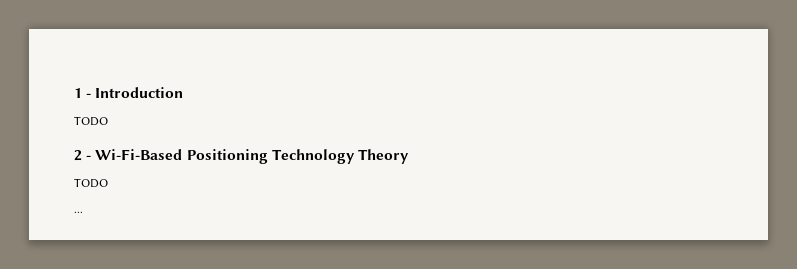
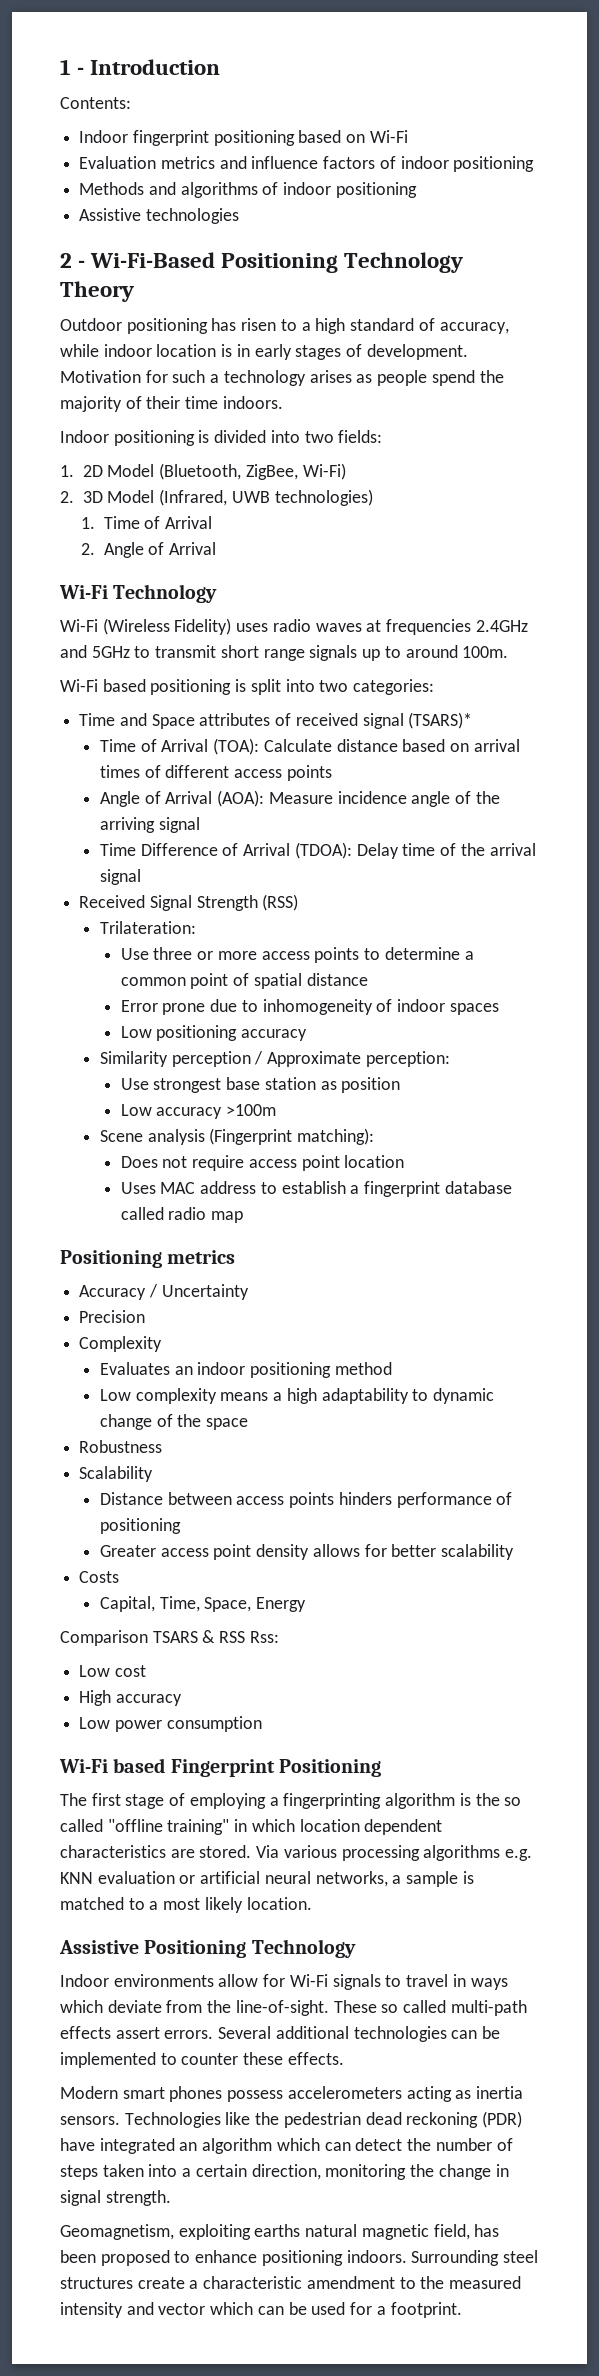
[74,116,108,126] TODO -> [60,97,131,109] [79,130,408,146] [79,156,535,172] [79,182,417,198] [79,208,239,224] Contents: // Indoor fingerprint positioning based on Wi-Fi // Evaluation metrics and influence factors of indoor positioning // Methods and algorithms of indoor positioning // Assistive technologies
[74,178,108,188] [74,211,83,213] TODO // ... -> [60,318,509,334] [60,344,468,360] [60,370,504,386] [60,396,283,412] [60,430,383,446] [60,463,346,480] [60,489,373,506] [80,516,212,529] [80,542,216,558] [59,584,218,603] [60,618,528,635] [60,645,509,661] [60,679,435,695] [79,712,473,729] [99,738,520,755] [99,765,332,781] [99,790,500,807] [99,817,200,833] [99,842,536,859] [99,869,141,885] [79,894,299,911] [99,921,196,934] [120,947,474,963] [120,973,368,989] [120,999,499,1015] [120,1025,308,1041] [99,1051,450,1067] [120,1077,401,1093] [120,1104,277,1119] [99,1128,375,1145] [120,1155,405,1171] [120,1181,512,1197] [120,1207,244,1223] [60,1250,236,1268] [79,1284,249,1300] [79,1310,146,1323] [79,1336,163,1352] [99,1362,392,1378] [99,1388,495,1404] [99,1414,249,1430] [79,1440,163,1453] [79,1466,154,1482] [99,1492,513,1508] [99,1518,181,1534] [99,1544,515,1560] [79,1571,120,1583] [99,1596,307,1612] [60,1630,279,1646] [79,1665,146,1677] [79,1690,182,1706] [79,1716,262,1732] [59,1758,381,1777] [60,1793,522,1809] [60,1819,443,1835] [60,1845,533,1861] [60,1871,474,1887] [60,1897,312,1913] [59,1939,356,1958] [60,1974,508,1990] [60,2000,527,2016] [60,2026,501,2042] [60,2052,344,2068] [60,2086,524,2102] [60,2111,523,2128] [60,2138,513,2154] [60,2164,509,2180] [60,2190,171,2206] [60,2224,500,2240] [60,2250,539,2266] [60,2276,522,2289] [60,2302,462,2318] Outdoor positioning has risen to a high standard of accuracy, while indoor location is in early stages of development. Motivation for such a technology arises as people spend the majority of their time indoors. // Indoor positioning is divided into two fields: // 1. 2D Model (Bluetooth, ZigBee, Wi-Fi) // 2. 3D Model (Infrared, UWB technologies) // 1. Time of Arrival // 2. Angle of Arrival // Wi-Fi Technology // Wi-Fi (Wireless Fidelity) uses radio waves at frequencies 2.4GHz and 5GHz to transmit short range signals up to around 100m. // Wi-Fi based positioning is split into two categories: // Time and Space attributes of received signal (TSARS)* // Time of Arrival (TOA): Calculate distance based on arrival times of different access points // Angle of Arrival (AOA): Measure incidence angle of the arriving signal // Time Difference of Arrival (TDOA): Delay time of the arrival signal // Received Signal Strength (RSS) // Trilateration: // Use three or more access points to determine a common point of spatial distance // Error prone due to inhomogeneity of indoor spaces // Low positioning accuracy // Similarity perception / Approximate perception: // Use strongest base station as position // Low accuracy >100m // Scene analysis (Fingerprint matching): // Does not require access point location // Uses MAC address to establish a fingerprint database called radio map // Positioning metrics // Accuracy / Uncertainty // Precision // Complexity // Evaluates an indoor positioning method // Low complexity means a high adaptability to dynamic change of the space // Robustness // Scalability // Distance between access points hinders performance of positioning // Greater access point density allows for better scalability // Costs // Capital, Time, Space, Energy // Comparison TSARS & RSS Rss: // Low cost // High accuracy // Low power consumption // Wi-Fi based Fingerprint Positioning // The first stage of employing a fingerprinting algorithm is the so called "offline training" in which location dependent characteristics are stored. Via various processing algorithms e.g. KNN evaluation or artificial neural networks, a sample is matched to a most likely location. // Assistive Positioning Technology // Indoor environments allow for Wi-Fi signals to travel in ways which deviate from the line-of-sight. These so called multi-path effects assert errors. Several additional technologies can be implemented to counter these effects. // Modern smart phones possess accelerometers acting as inertia sensors. Technologies like the pedestrian dead reckoning (PDR) have integrated an algorithm which can detect the number of steps taken into a certain direction, monitoring the change in signal strength. // Geomagnetism, exploiting earths natural magnetic field, has been proposed to enhance positioning indoors. Surrounding steel structures create a characteristic amendment to the measured intensity and vector which can be used for a footprint.

